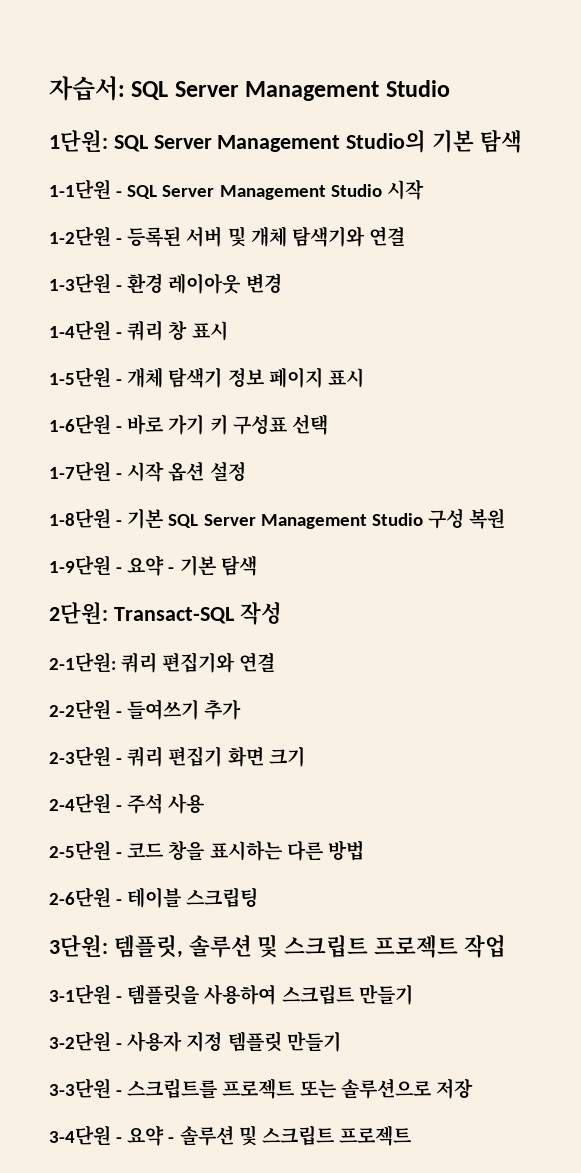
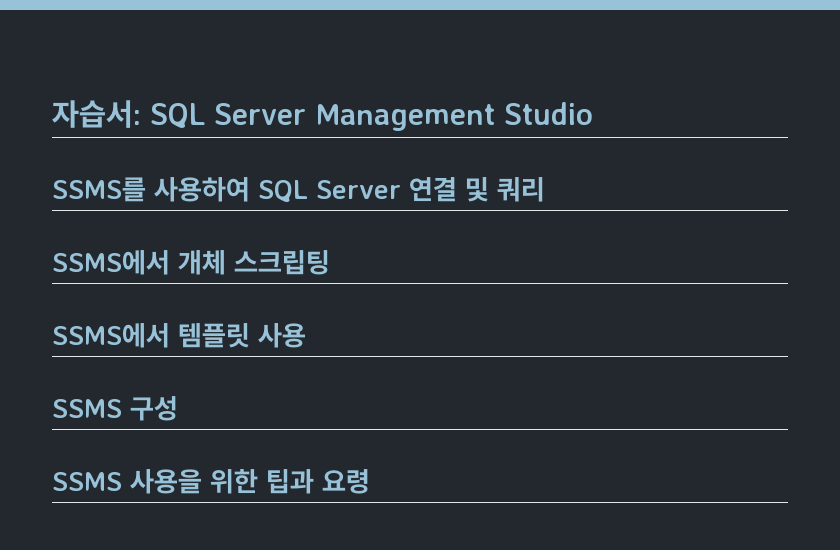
[49,129,522,153] [49,179,424,200] [49,226,405,247] [49,273,282,294] [49,320,228,341] [49,367,364,388] [49,414,328,435] [49,461,246,482] [49,508,506,529] [49,555,257,576] [49,602,282,625] [49,652,276,673] [49,699,242,720] [49,746,305,767] [49,793,206,814] [49,840,364,861] [49,887,259,908] [49,934,506,958] [49,984,413,1005] [49,1031,341,1052] [49,1078,473,1099] [49,1125,412,1146] 1단원: SQL Server Management Studio의 기본 탐색 // 1-1단원 - SQL Server Management Studio 시작 // 1-2단원 - 등록된 서버 및 개체 탐색기와 연결 // 1-3단원 - 환경 레이아웃 변경 // 1-4단원 - 쿼리 창 표시 // 1-5단원 - 개체 탐색기 정보 페이지 표시 // 1-6단원 - 바로 가기 키 구성표 선택 // 1-7단원 - 시작 옵션 설정 // 1-8단원 - 기본 SQL Server Management Studio 구성 복원 // 1-9단원 - 요약 - 기본 탐색 // 2단원: Transact-SQL 작성 // 2-1단원: 쿼리 편집기와 연결 // 2-2단원 - 들여쓰기 추가 // 2-3단원 - 쿼리 편집기 화면 크기 // 2-4단원 - 주석 사용 // 2-5단원 - 코드 창을 표시하는 다른 방법 // 2-6단원 - 테이블 스크립팅 // 3단원: 템플릿, 솔루션 및 스크립트 프로젝트 작업 // 3-1단원 - 템플릿을 사용하여 스크립트 만들기 // 3-2단원 - 사용자 지정 템플릿 만들기 // 3-3단원 - 스크립트를 프로젝트 또는 솔루션으로 저장 // 3-4단원 - 요약 - 솔루션 및 스크립트 프로젝트 -> [52,177,545,203] [52,250,330,275] [52,323,306,348] [52,396,178,421] [52,469,370,494] SSMS를 사용하여 SQL Server 연결 및 쿼리 // SSMS에서 개체 스크립팅 // SSMS에서 템플릿 사용 // SSMS 구성 // SSMS 사용을 위한 팁과 요령

